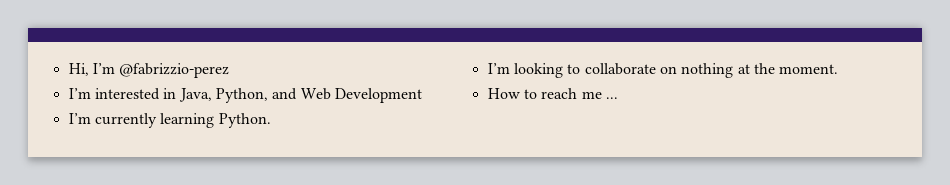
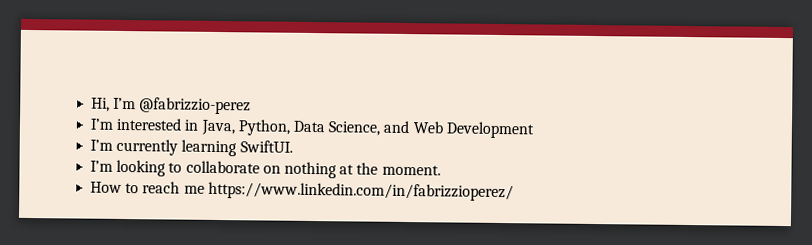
(268, 95) none -> [292,120,382,136] Data Science,
[218,113,271,128] Python. -> [239,140,293,153] SwiftUI.
[605,97,618,99] ... -> [207,181,514,202] https://www.linkedin.com/in/fabrizzioperez/

